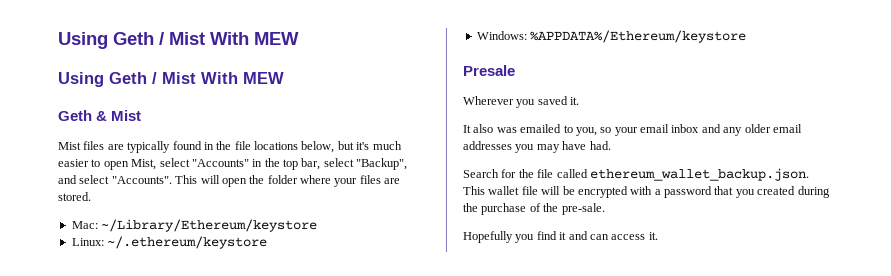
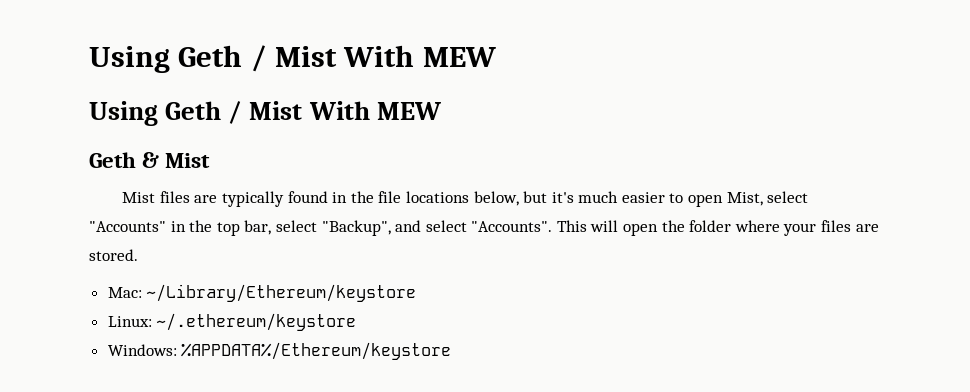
[463,65,515,76] [463,96,580,108] [463,124,802,136] [463,141,611,153] [463,168,809,181] [463,186,830,198] [463,203,605,215] [463,231,658,243] // Presale // Wherever you saved it. // It also was emailed to you, so your email inbox and any older email addresses you may have had. // Search for the file called ethereum_wallet_backup.json. This wallet file will be encrypted with a password that you created during the purchase of the pre-sale. // Hopefully you find it and can access it. -> (452, 351) none

